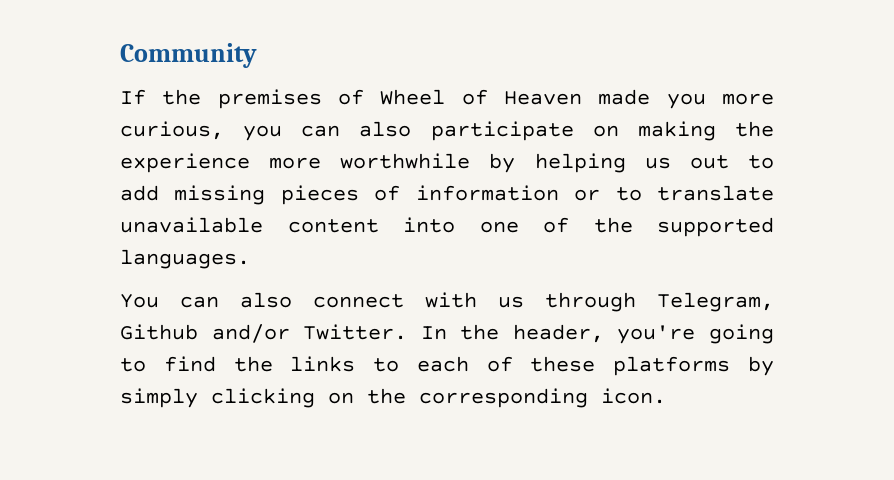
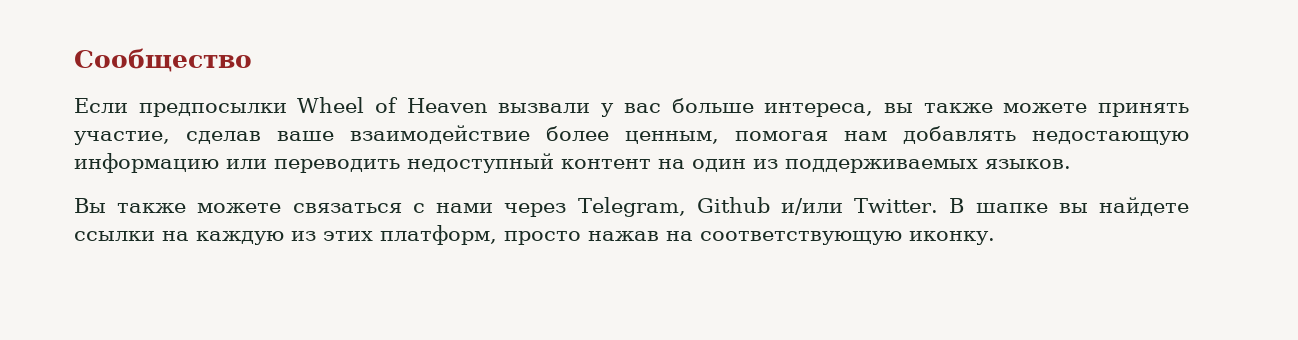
[120,43,257,68] [120,89,774,109] [120,121,774,141] [120,153,774,173] [120,185,775,205] [120,217,774,237] [120,249,250,269] [120,292,774,312] [120,324,774,344] [120,356,774,376] [120,388,666,408] Community // If the premises of Wheel of Heaven made you more curious, you can also participate on making the experience more worthwhile by helping us out to add missing pieces of information or to translate unavailable content into one of the supported languages. // You can also connect with us through Telegram, Github and/or Twitter. In the header, you're going to find the links to each of these platforms by simply clicking on the corresponding icon. -> [74,48,252,72] [74,97,1190,117] [74,125,1189,145] [74,153,1071,173] [74,197,1189,217] [74,225,995,245] Сообщество // Если предпосылки Wheel of Heaven вызвали у вас больше интереса, вы также можете принять участие, сделав ваше взаимодействие более ценным, помогая нам добавлять недостающую информацию или переводить недоступный контент на один из поддерживаемых языков. // Вы также можете связаться с нами через Telegram, Github и/или Twitter. В шапке вы найдете ссылки на каждую из этих платформ, просто нажав на соответствующую иконку.

